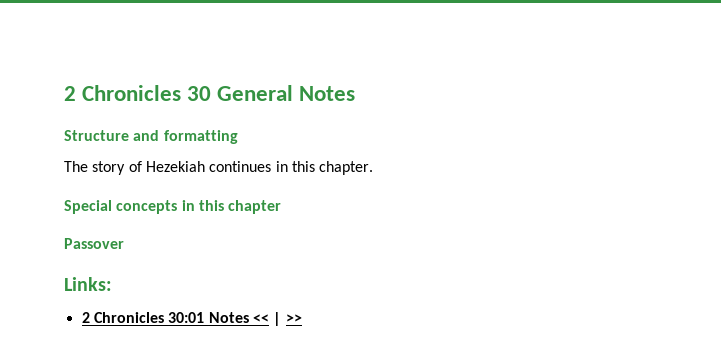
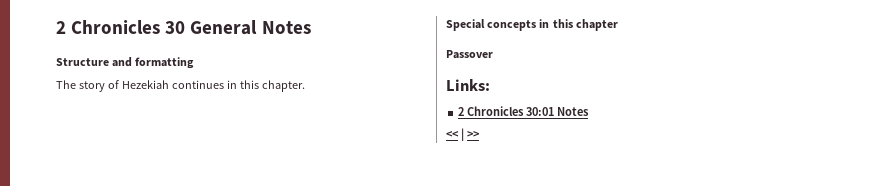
(249, 317) none -> (590, 111) //

